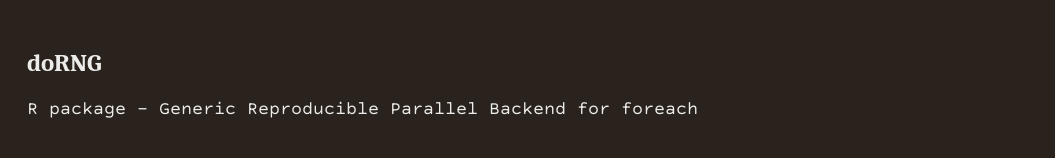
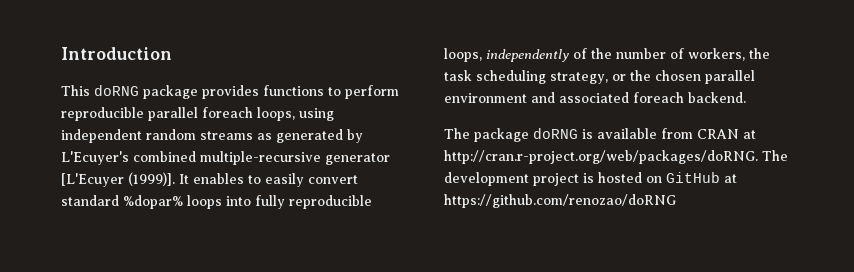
[27,54,102,71] [27,101,698,118] doRNG // R package - Generic Reproducible Parallel Backend for foreach -> [61,47,172,60] [61,85,399,99] [61,107,334,121] [61,129,363,143] [61,151,390,165] [61,172,358,187] [61,195,372,209] [444,48,770,62] [444,70,755,84] [444,92,746,103] [444,128,756,142] [444,150,788,164] [444,172,737,186] [444,194,676,208] Introduction // This doRNG package provides functions to perform reproducible parallel foreach loops, using independent random streams as generated by L'Ecuyer's combined multiple-recursive generator [L'Ecuyer (1999)]. It enables to easily convert standard %dopar% loops into fully reproducible loops, independently of the number of workers, the task scheduling strategy, or the chosen parallel environment and associated foreach backend. // The package doRNG is available from CRAN at http://cran.r-project.org/web/packages/doRNG. The development project is hosted on GitHub at https://github.com/renozao/doRNG

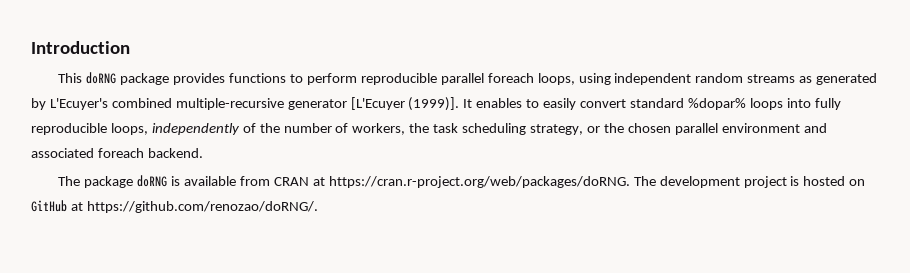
[444,150,758,164] http://cran.r-project.org/web/packages/doRNG. -> [328,176,630,188] https://cran.r-project.org/web/packages/doRNG.
[444,194,676,208] https://github.com/renozao/doRNG -> [86,201,318,213] https://github.com/renozao/doRNG/.

